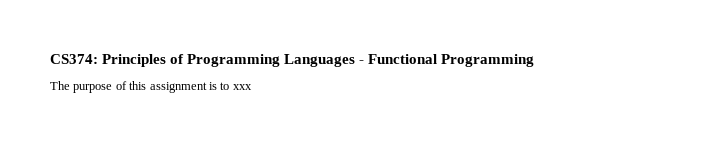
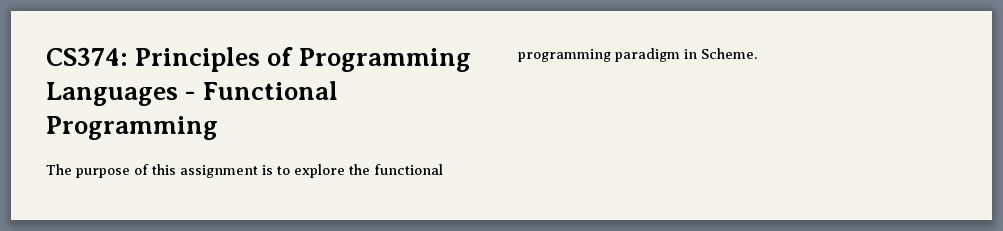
[232,84,252,90] xxx -> [294,164,443,178] [518,48,757,62] explore the functional programming paradigm in Scheme.

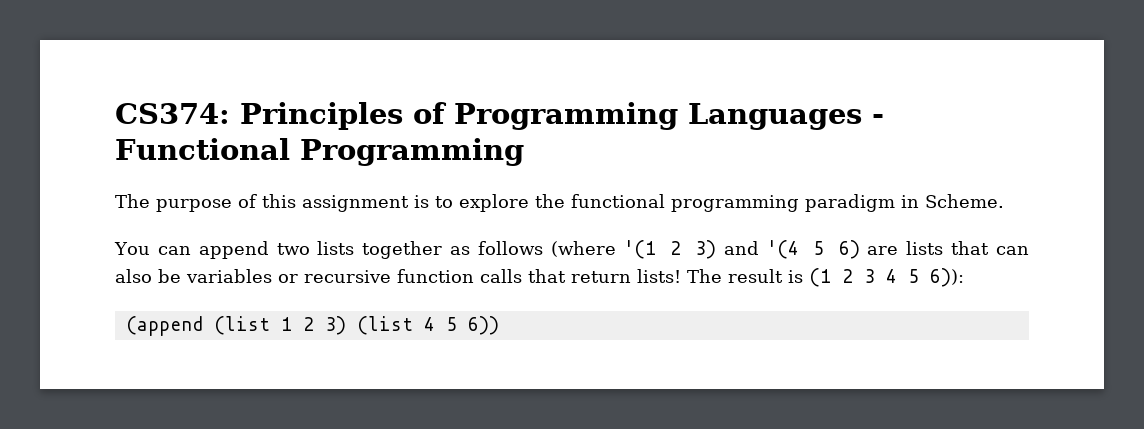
(757, 53) none -> [114,240,1029,259] [115,268,964,287] [125,316,499,336] // You can append two lists together as follows (where '(1 2 3) and '(4 5 6) are lists that can also be variables or recursive function calls that return lists! The result is (1 2 3 4 5 6)): // (append (list 1 2 3) (list 4 5 6))

